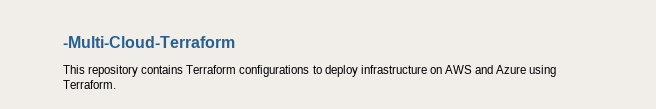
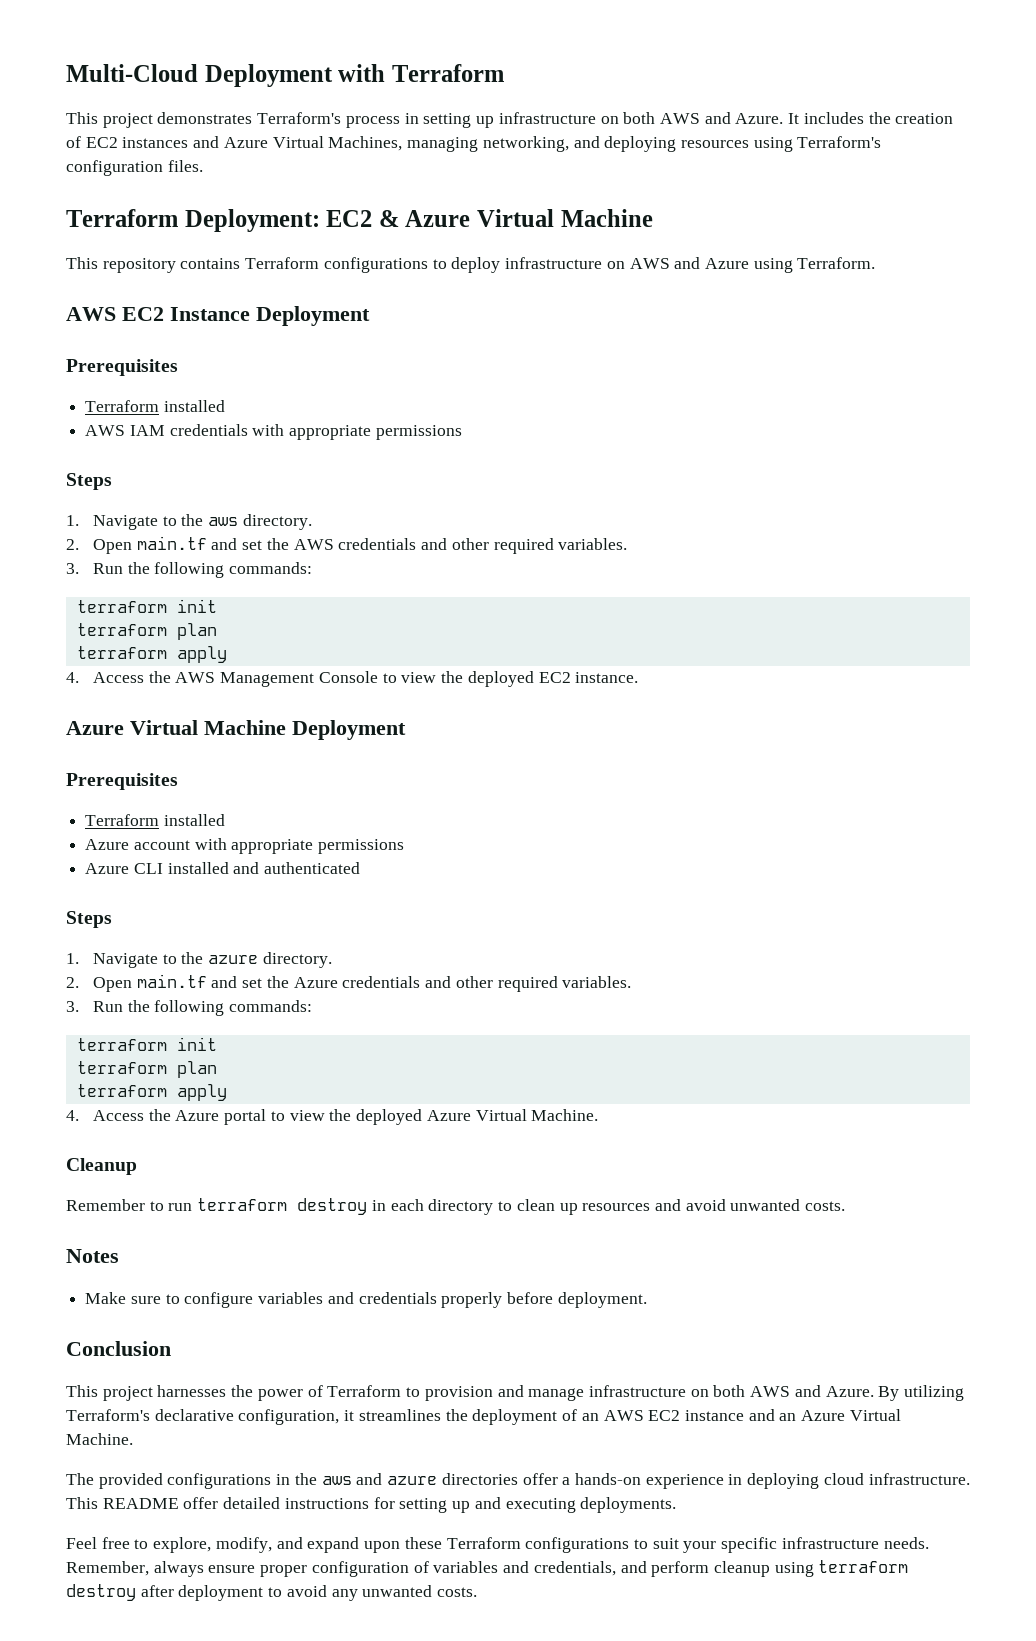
[63,36,235,48] -Multi-Cloud-Terraform -> [66,64,504,87] [66,112,954,128] [66,136,882,152] [66,160,203,176] [66,209,653,232] Multi-Cloud Deployment with Terraform // This project demonstrates Terraform's process in setting up infrastructure on both AWS and Azure. It includes the creation of EC2 instances and Azure Virtual Machines, managing networking, and deploying resources using Terraform's configuration files. // Terraform Deployment: EC2 & Azure Virtual Machine
(116, 84) none -> [66,306,370,326] [66,359,178,376] [85,400,225,412] [85,424,462,440] [66,473,112,490] [66,514,312,530] [66,536,628,554] [66,562,313,578] [76,599,217,613] [76,623,217,640] [76,646,227,663] [66,671,639,687] [66,720,406,740] [66,773,178,790] [85,814,225,826] [85,838,405,854] [85,862,361,874] [66,911,112,928] [66,952,332,968] [66,974,632,992] [66,1000,313,1016] [76,1037,217,1051] [76,1061,217,1078] [76,1084,227,1101] [66,1109,599,1125] [66,1158,137,1175] [66,1198,846,1215] [66,1249,119,1263] [85,1292,647,1308] [66,1341,171,1356] [66,1385,965,1401] [66,1409,901,1425] [66,1433,133,1445] [66,1473,970,1489] [66,1497,677,1513] [66,1537,929,1553] [66,1560,909,1577] [66,1584,478,1601] // AWS EC2 Instance Deployment // Prerequisites // Terraform installed // AWS IAM credentials with appropriate permissions // Steps // 1. Navigate to the aws directory. // 2. Open main.tf and set the AWS credentials and other required variables. // 3. Run the following commands: // terraform init // terraform plan // terraform apply // 4. Access the AWS Management Console to view the deployed EC2 instance. // Azure Virtual Machine Deployment // Prerequisites // Terraform installed // Azure account with appropriate permissions // Azure CLI installed and authenticated // Steps // 1. Navigate to the azure directory. // 2. Open main.tf and set the Azure credentials and other required variables. // 3. Run the following commands: // terraform init // terraform plan // terraform apply // 4. Access the Azure portal to view the deployed Azure Virtual Machine. // Cleanup // Remember to run terraform destroy in each directory to clean up resources and avoid unwanted costs. // Notes // Make sure to configure variables and credentials properly before deployment. // Conclusion // This project harnesses the power of Terraform to provision and manage infrastructure on both AWS and Azure. By utilizing Terraform's declarative configuration, it streamlines the deployment of an AWS EC2 instance and an Azure Virtual Machine. // The provided configurations in the aws and azure directories offer a hands-on experience in deploying cloud infrastructure. This README offer detailed instructions for setting up and executing deployments. // Feel free to explore, modify, and expand upon these Terraform configurations to suit your specific infrastructure needs. Remember, always ensure proper configuration of variables and credentials, and perform cleanup using terraform destroy after deployment to avoid any unwanted costs.

